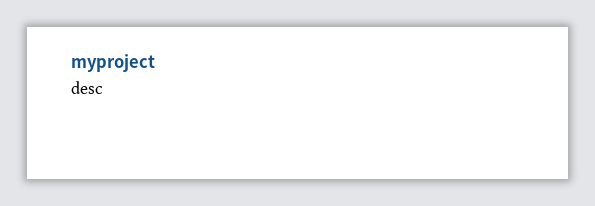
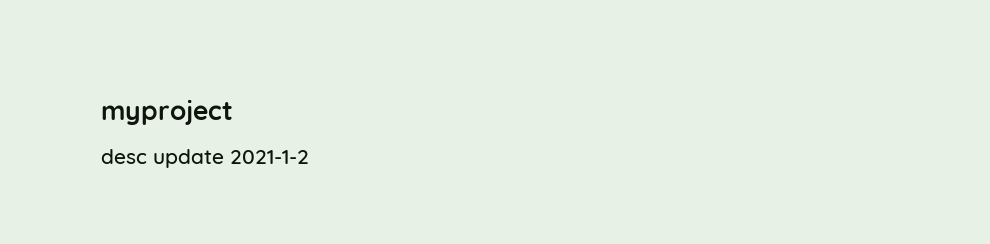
(103, 87) none -> [153,149,309,168] update 2021-1-2

